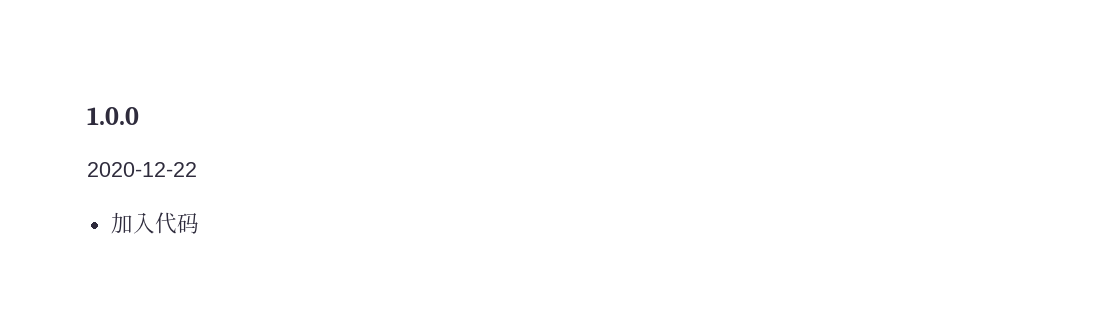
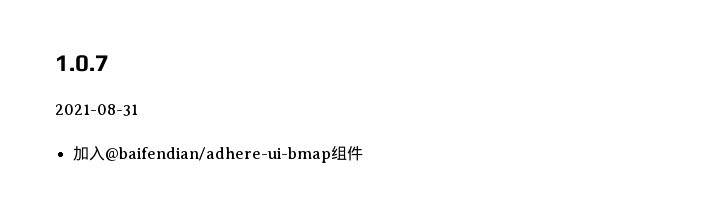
[87,107,139,125] [87,162,197,177] 1.0.0 // 2020-12-22 -> [55,55,109,72] [55,104,138,116] 1.0.7 // 2021-08-31
[154,212,199,234] 代码 -> [104,146,363,163] @baifendian/adhere-ui-bmap组件

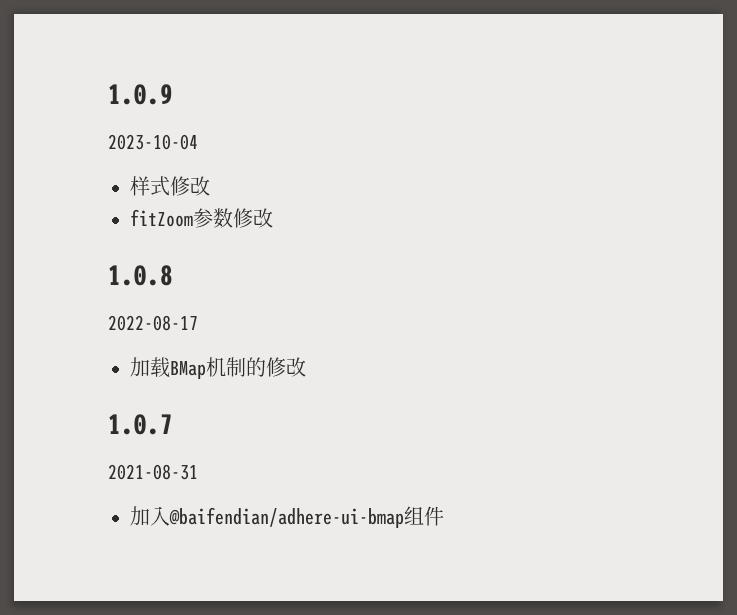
(55, 63) none -> [108,84,173,105] [108,134,198,150] [130,176,210,196] [130,208,273,228] [108,265,173,286] [108,315,198,331] [130,357,306,379] 1.0.9 // 2023-10-04 // 样式修改 // fitZoom参数修改 // 1.0.8 // 2022-08-17 // 加载BMap机制的修改 //

